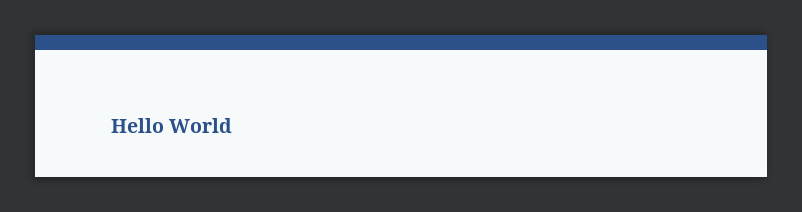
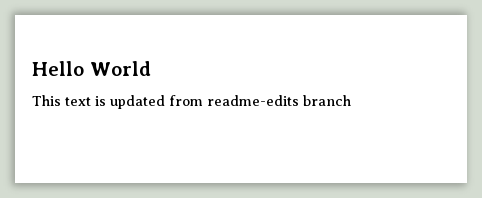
(233, 125) none -> [32,95,351,109] // This text is updated from readme-edits branch

